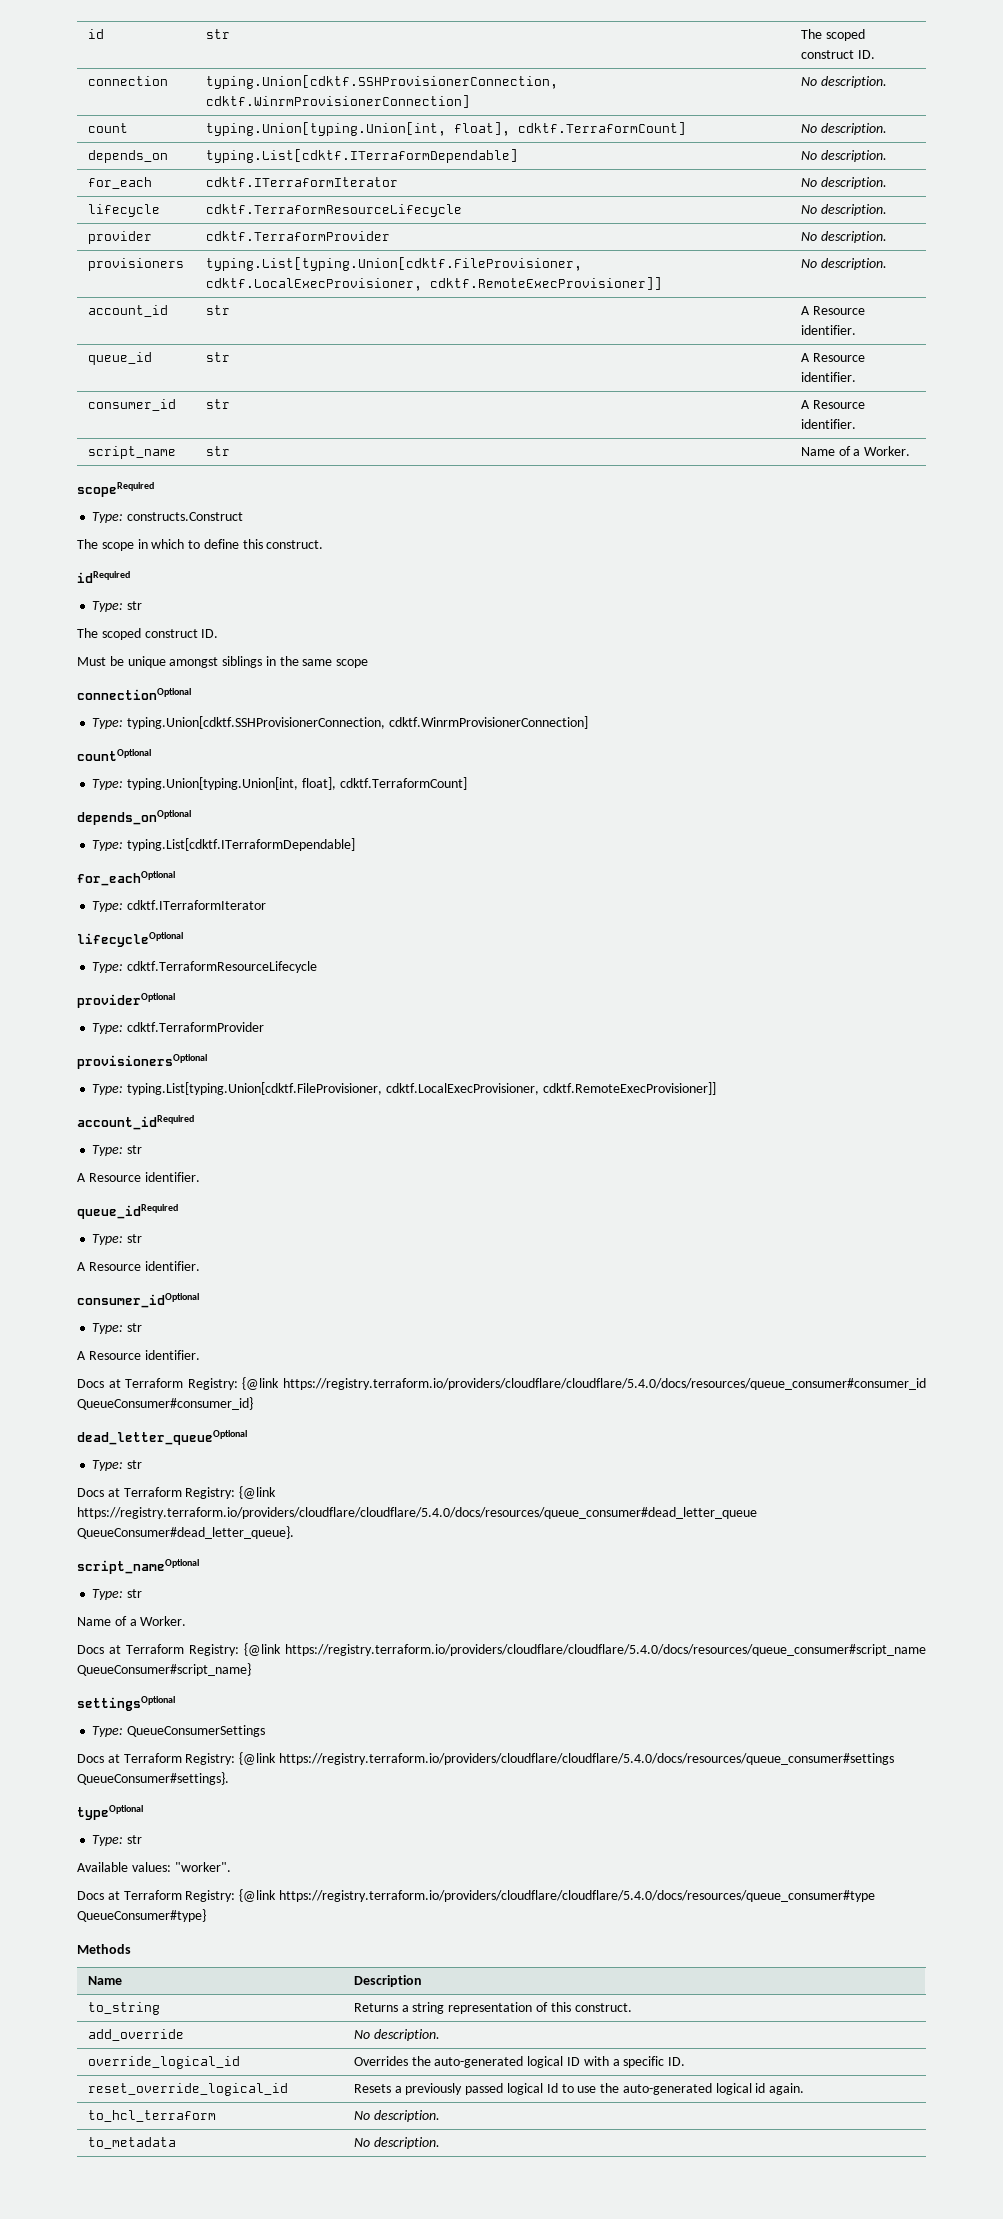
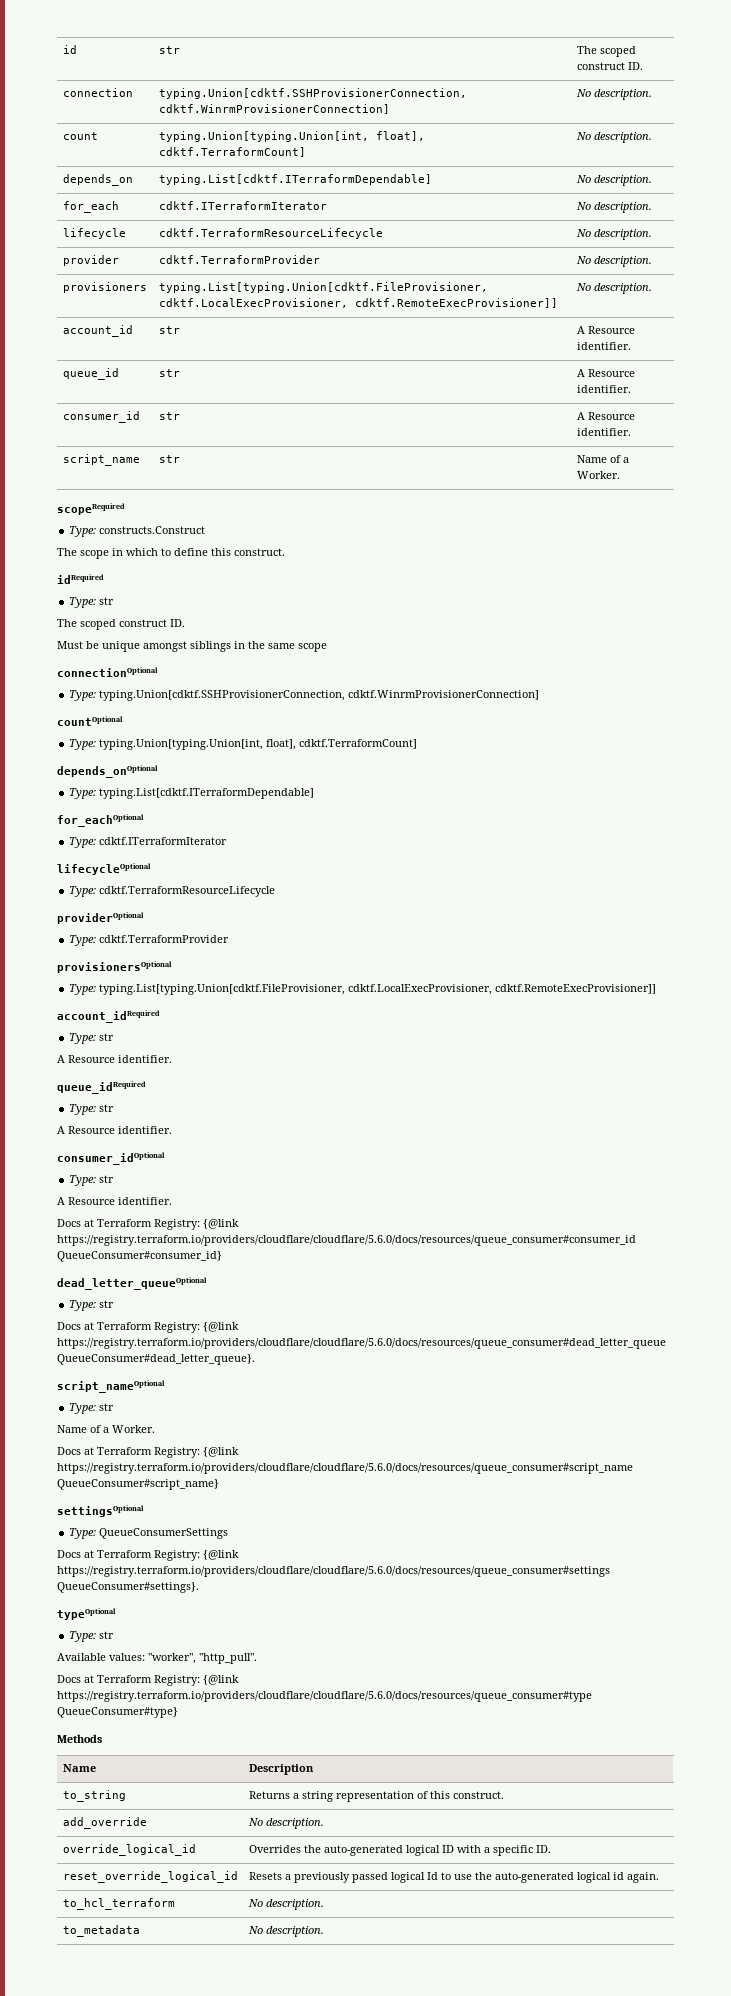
[283,1378,926,1390] https://registry.terraform.io/providers/cloudflare/cloudflare/5.4.0/docs/resources/queue_consumer#consumer_id -> [57,1235,636,1246] https://registry.terraform.io/providers/cloudflare/cloudflare/5.6.0/docs/resources/queue_consumer#consumer_id
[77,1507,757,1519] https://registry.terraform.io/providers/cloudflare/cloudflare/5.4.0/docs/resources/queue_consumer#dead_letter_queue -> [57,1338,666,1349] https://registry.terraform.io/providers/cloudflare/cloudflare/5.6.0/docs/resources/queue_consumer#dead_letter_queue
[285,1644,926,1656] https://registry.terraform.io/providers/cloudflare/cloudflare/5.4.0/docs/resources/queue_consumer#script_name -> [57,1463,633,1474] https://registry.terraform.io/providers/cloudflare/cloudflare/5.6.0/docs/resources/queue_consumer#script_name
[278,1753,894,1765] https://registry.terraform.io/providers/cloudflare/cloudflare/5.4.0/docs/resources/queue_consumer#settings -> [57,1566,610,1577] https://registry.terraform.io/providers/cloudflare/cloudflare/5.6.0/docs/resources/queue_consumer#settings
[174,1862,231,1872] [77,1889,875,1902] "worker". // Docs at Terraform Registry: {@link https://registry.terraform.io/providers/cloudflare/cloudflare/5.4.0/docs/resources/queue_consumer#type -> [148,1653,257,1664] [57,1675,239,1686] [57,1691,592,1702] "worker", "http_pull". // Docs at Terraform Registry: {@link https://registry.terraform.io/providers/cloudflare/cloudflare/5.6.0/docs/resources/queue_consumer#type

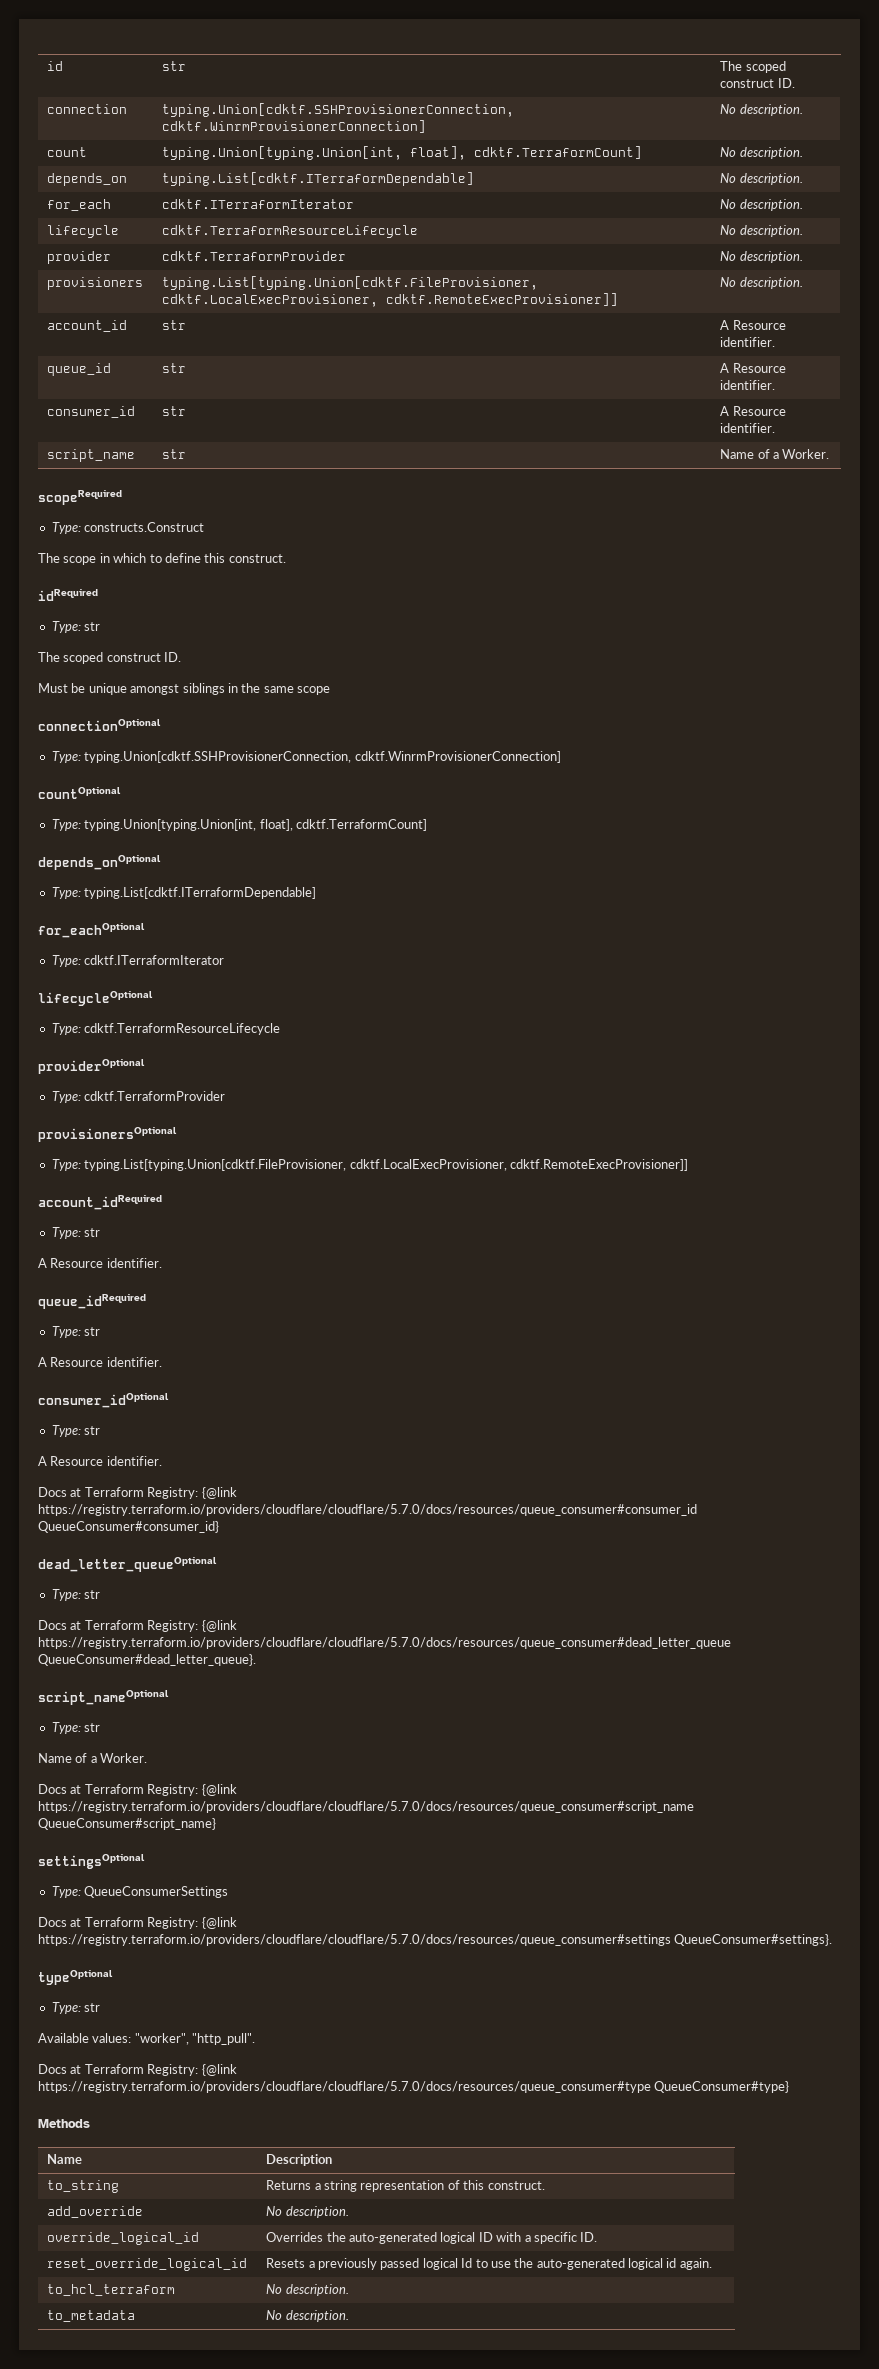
[57,1235,636,1246] https://registry.terraform.io/providers/cloudflare/cloudflare/5.6.0/docs/resources/queue_consumer#consumer_id -> [38,1504,697,1516] https://registry.terraform.io/providers/cloudflare/cloudflare/5.7.0/docs/resources/queue_consumer#consumer_id
[57,1338,666,1349] https://registry.terraform.io/providers/cloudflare/cloudflare/5.6.0/docs/resources/queue_consumer#dead_letter_queue -> [38,1637,731,1649] https://registry.terraform.io/providers/cloudflare/cloudflare/5.7.0/docs/resources/queue_consumer#dead_letter_queue
[57,1463,633,1474] https://registry.terraform.io/providers/cloudflare/cloudflare/5.6.0/docs/resources/queue_consumer#script_name -> [38,1801,694,1813] https://registry.terraform.io/providers/cloudflare/cloudflare/5.7.0/docs/resources/queue_consumer#script_name
[57,1566,610,1577] https://registry.terraform.io/providers/cloudflare/cloudflare/5.6.0/docs/resources/queue_consumer#settings -> [38,1934,671,1946] https://registry.terraform.io/providers/cloudflare/cloudflare/5.7.0/docs/resources/queue_consumer#settings
[57,1691,592,1702] https://registry.terraform.io/providers/cloudflare/cloudflare/5.6.0/docs/resources/queue_consumer#type -> [38,2081,651,2093] https://registry.terraform.io/providers/cloudflare/cloudflare/5.7.0/docs/resources/queue_consumer#type

